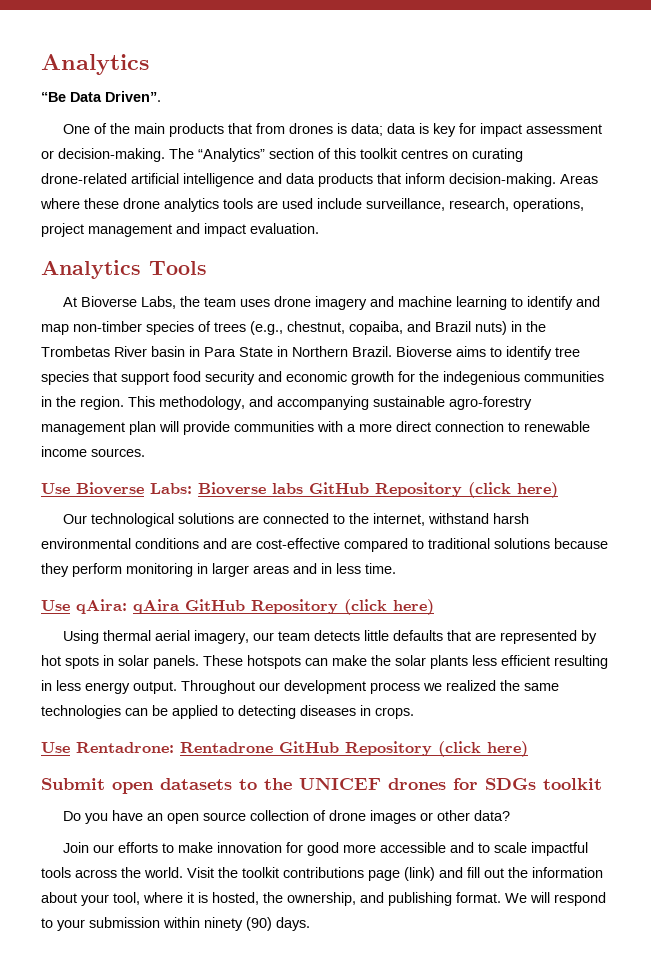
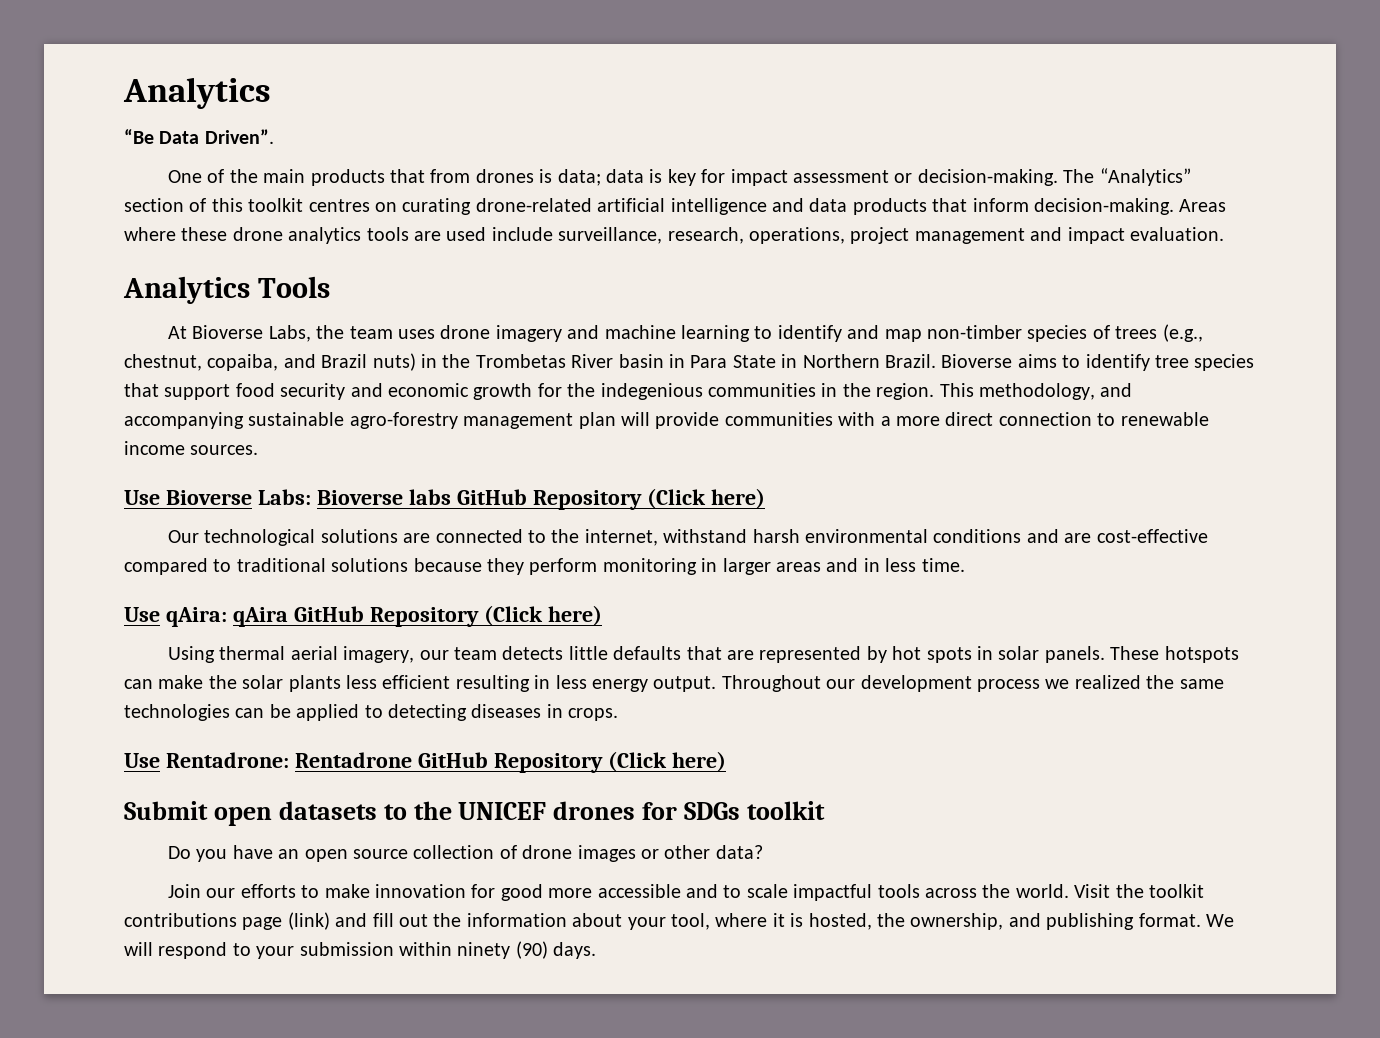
[468,482,511,498] (click -> [646,488,706,509] (Click
[344,599,387,615] (click -> [483,605,543,626] (Click
[438,741,481,757] (click -> [607,751,667,772] (Click

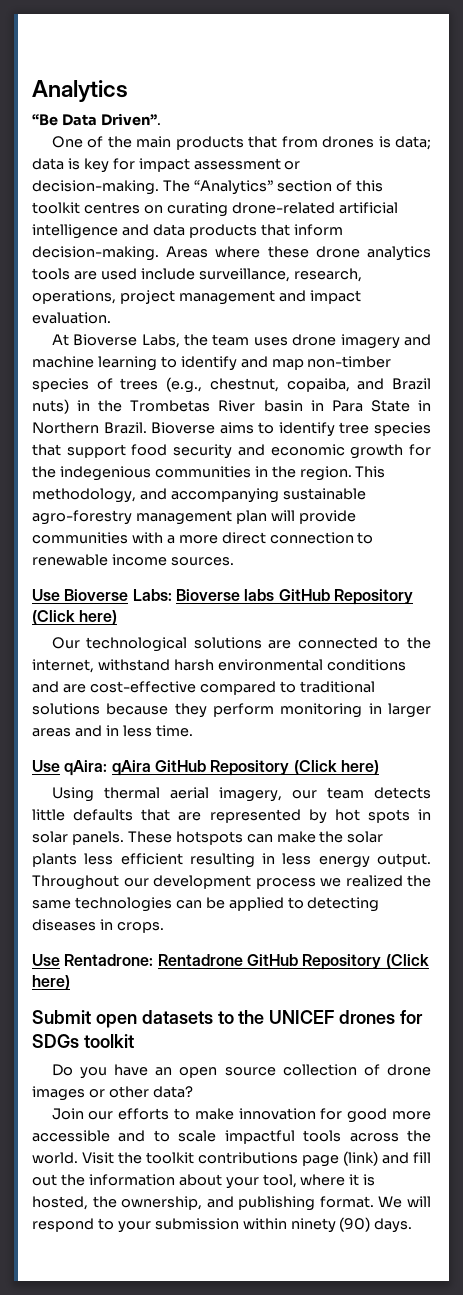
[123,276,331,304] // Analytics Tools -> (111, 318) none

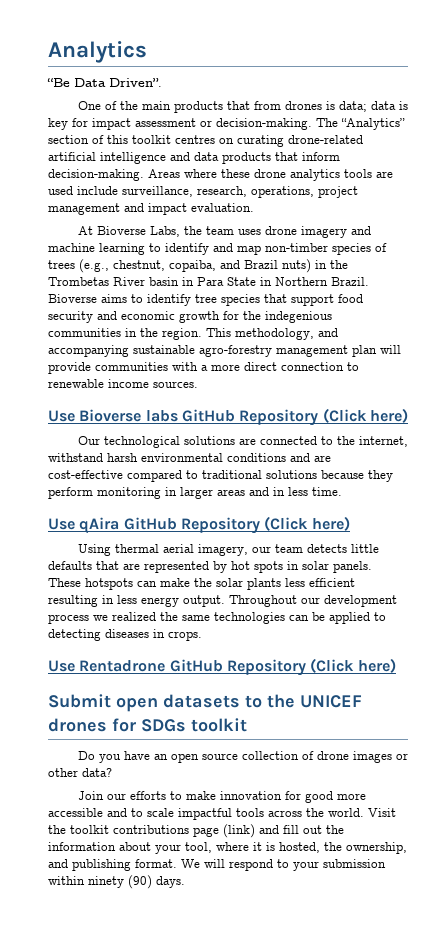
[132,589,240,601] Labs: Bioverse -> (142, 415) none
[64,760,108,776] qAira: -> (75, 524) none
[64,954,154,966] Rentadrone: -> (75, 666) none

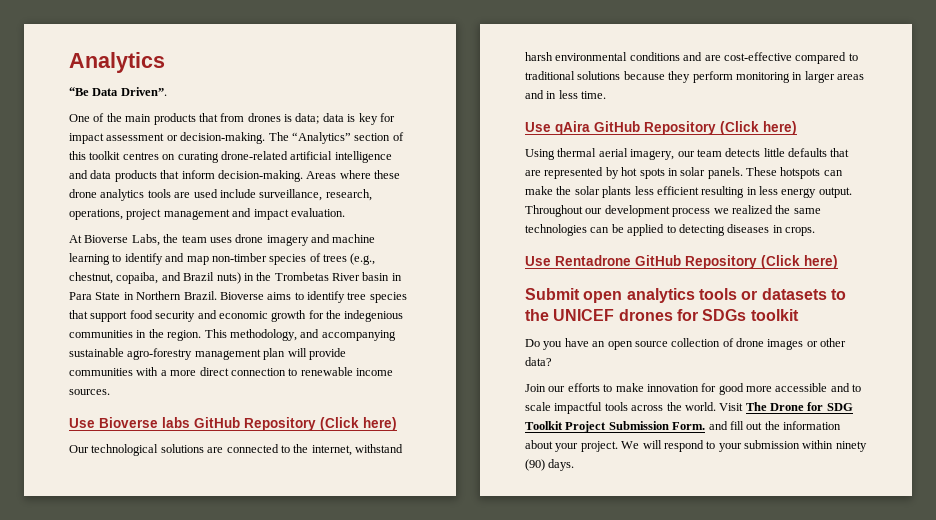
(158, 705) none -> [626,288,758,303] analytics tools or
[48,824,255,838] the toolkit contributions page (link) -> [745,402,853,411] [525,421,706,433] The Drone for SDG Toolkit Project Submission Form.
[185,842,407,854] [48,859,177,871] tool, where it is hosted, the ownership, and publishing format. -> [580,441,618,452] project.

